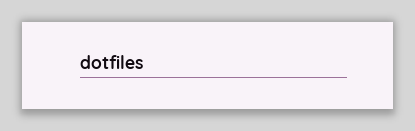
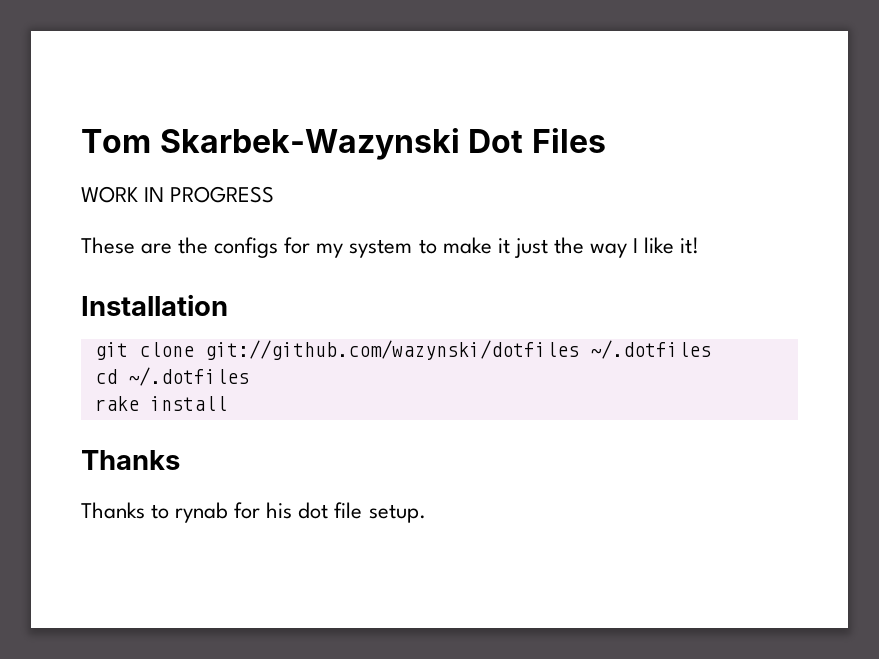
[80,55,143,69] dotfiles -> [81,128,606,160] [81,186,275,203] [81,237,700,258] [81,294,228,316] [94,340,711,360] [94,367,249,386] [94,396,227,411] [81,450,180,470] [81,502,426,523] Tom Skarbek-Wazynski Dot Files // WORK IN PROGRESS // These are the configs for my system to make it just the way I like it! // Installation // git clone git://github.com/wazynski/dotfiles ~/.dotfiles // cd ~/.dotfiles // rake install // Thanks // Thanks to rynab for his dot file setup.

